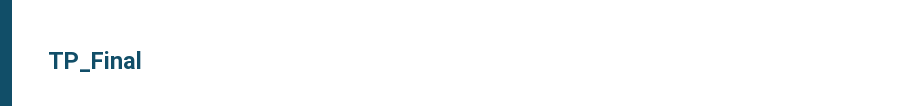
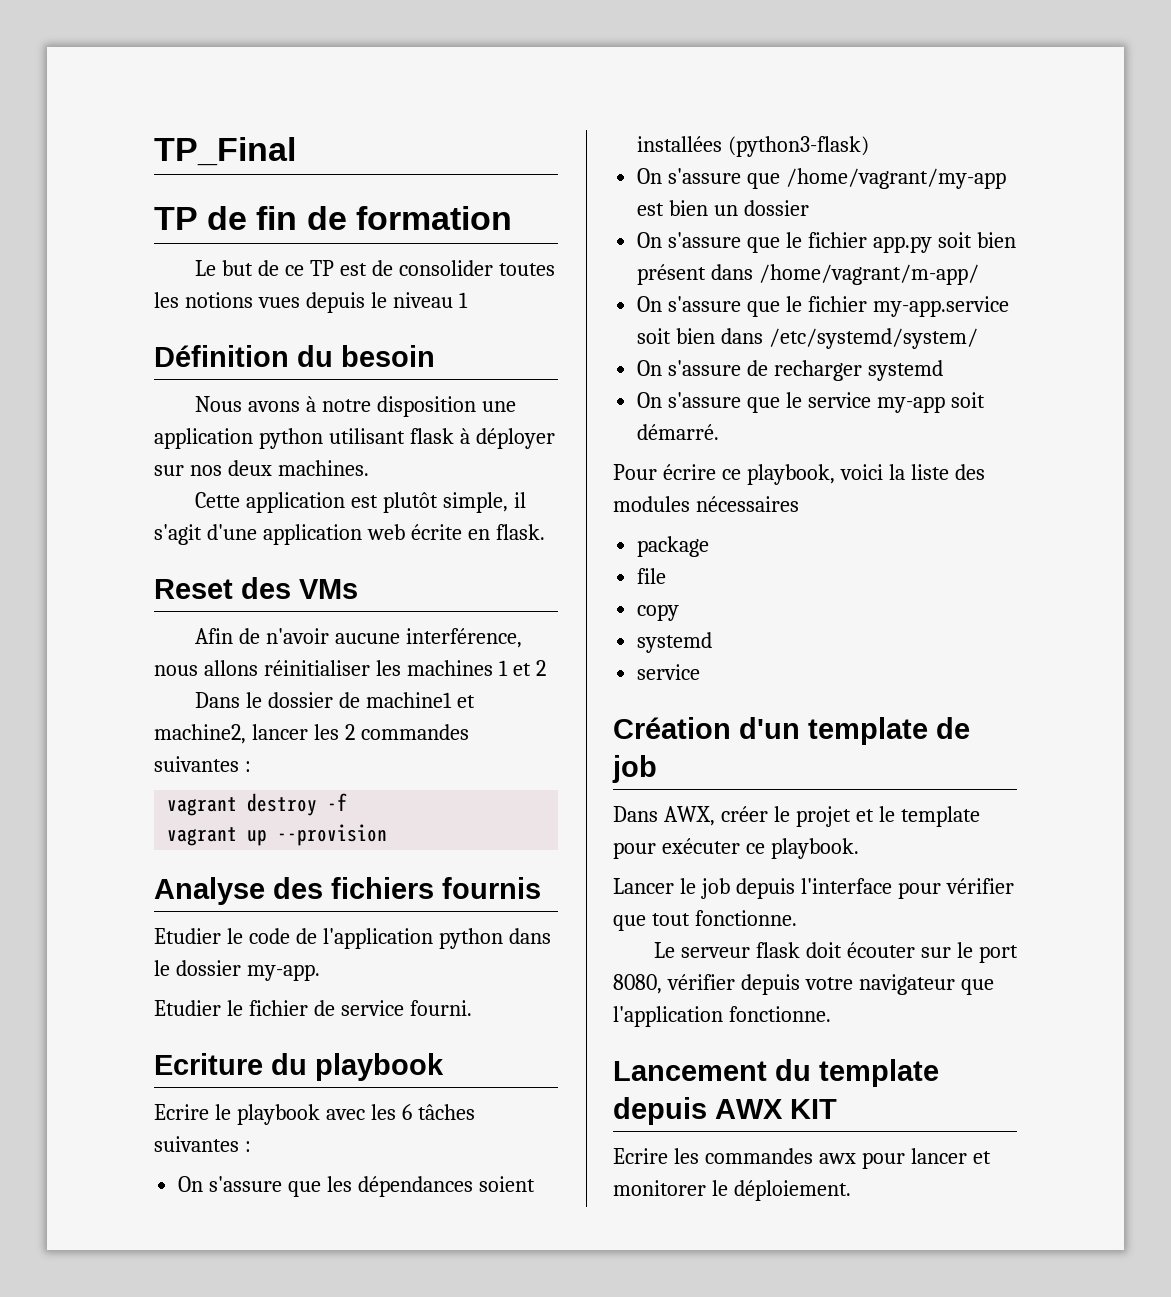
(142, 61) none -> [154,206,512,230] [195,260,555,276] [154,292,468,313] [154,345,435,367] [195,396,516,417] [154,428,555,449] [154,460,369,476] [195,492,526,513] [154,524,545,545] [154,577,358,599] [195,628,522,648] [154,660,546,676] [195,692,475,708] [154,724,469,744] [154,756,251,772] [167,793,348,816] [167,824,388,846] [154,877,541,905] [154,928,551,949] [154,960,320,981] [154,1000,472,1016] [154,1053,444,1081] [154,1104,475,1125] [154,1136,251,1152] [178,1176,535,1197] [637,136,870,157] [637,168,1007,189] [637,200,810,216] [637,232,1016,253] [637,264,980,285] [637,296,1009,317] [637,328,979,349] [637,360,943,381] [637,392,985,413] [637,424,720,440] [613,464,985,485] [613,496,799,512] [637,536,710,557] [637,568,667,584] [637,604,680,621] [637,632,713,653] [637,664,701,680] [613,717,970,745] [612,755,657,783] [613,806,980,827] [613,838,859,859] [613,878,1014,899] [613,910,797,931] [654,942,1018,963] [613,974,994,995] [613,1006,831,1027] [613,1059,939,1087] [613,1097,837,1125] [613,1148,991,1169] [613,1180,851,1201] // TP de fin de formation // Le but de ce TP est de consolider toutes les notions vues depuis le niveau 1 // Définition du besoin // Nous avons à notre disposition une application python utilisant flask à déployer sur nos deux machines. // Cette application est plutôt simple, il s'agit d'une application web écrite en flask. // Reset des VMs // Afin de n'avoir aucune interférence, nous allons réinitialiser les machines 1 et 2 // Dans le dossier de machine1 et machine2, lancer les 2 commandes suivantes : // vagrant destroy -f // vagrant up --provision // Analyse des fichiers fournis // Etudier le code de l'application python dans le dossier my-app. // Etudier le fichier de service fourni. // Ecriture du playbook // Ecrire le playbook avec les 6 tâches suivantes : // On s'assure que les dépendances soient installées (python3-flask) // On s'assure que /home/vagrant/my-app est bien un dossier // On s'assure que le fichier app.py soit bien présent dans /home/vagrant/m-app/ // On s'assure que le fichier my-app.service soit bien dans /etc/systemd/system/ // On s'assure de recharger systemd // On s'assure que le service my-app soit démarré. // Pour écrire ce playbook, voici la liste des modules nécessaires // package // file // copy // systemd // service // Création d'un template de job // Dans AWX, créer le projet et le template pour exécuter ce playbook. // Lancer le job depuis l'interface pour vérifier que tout fonctionne. // Le serveur flask doit écouter sur le port 8080, vérifier depuis votre navigateur que l'application fonctionne. // Lancement du template depuis AWX KIT // Ecrire les commandes awx pour lancer et monitorer le déploiement.

